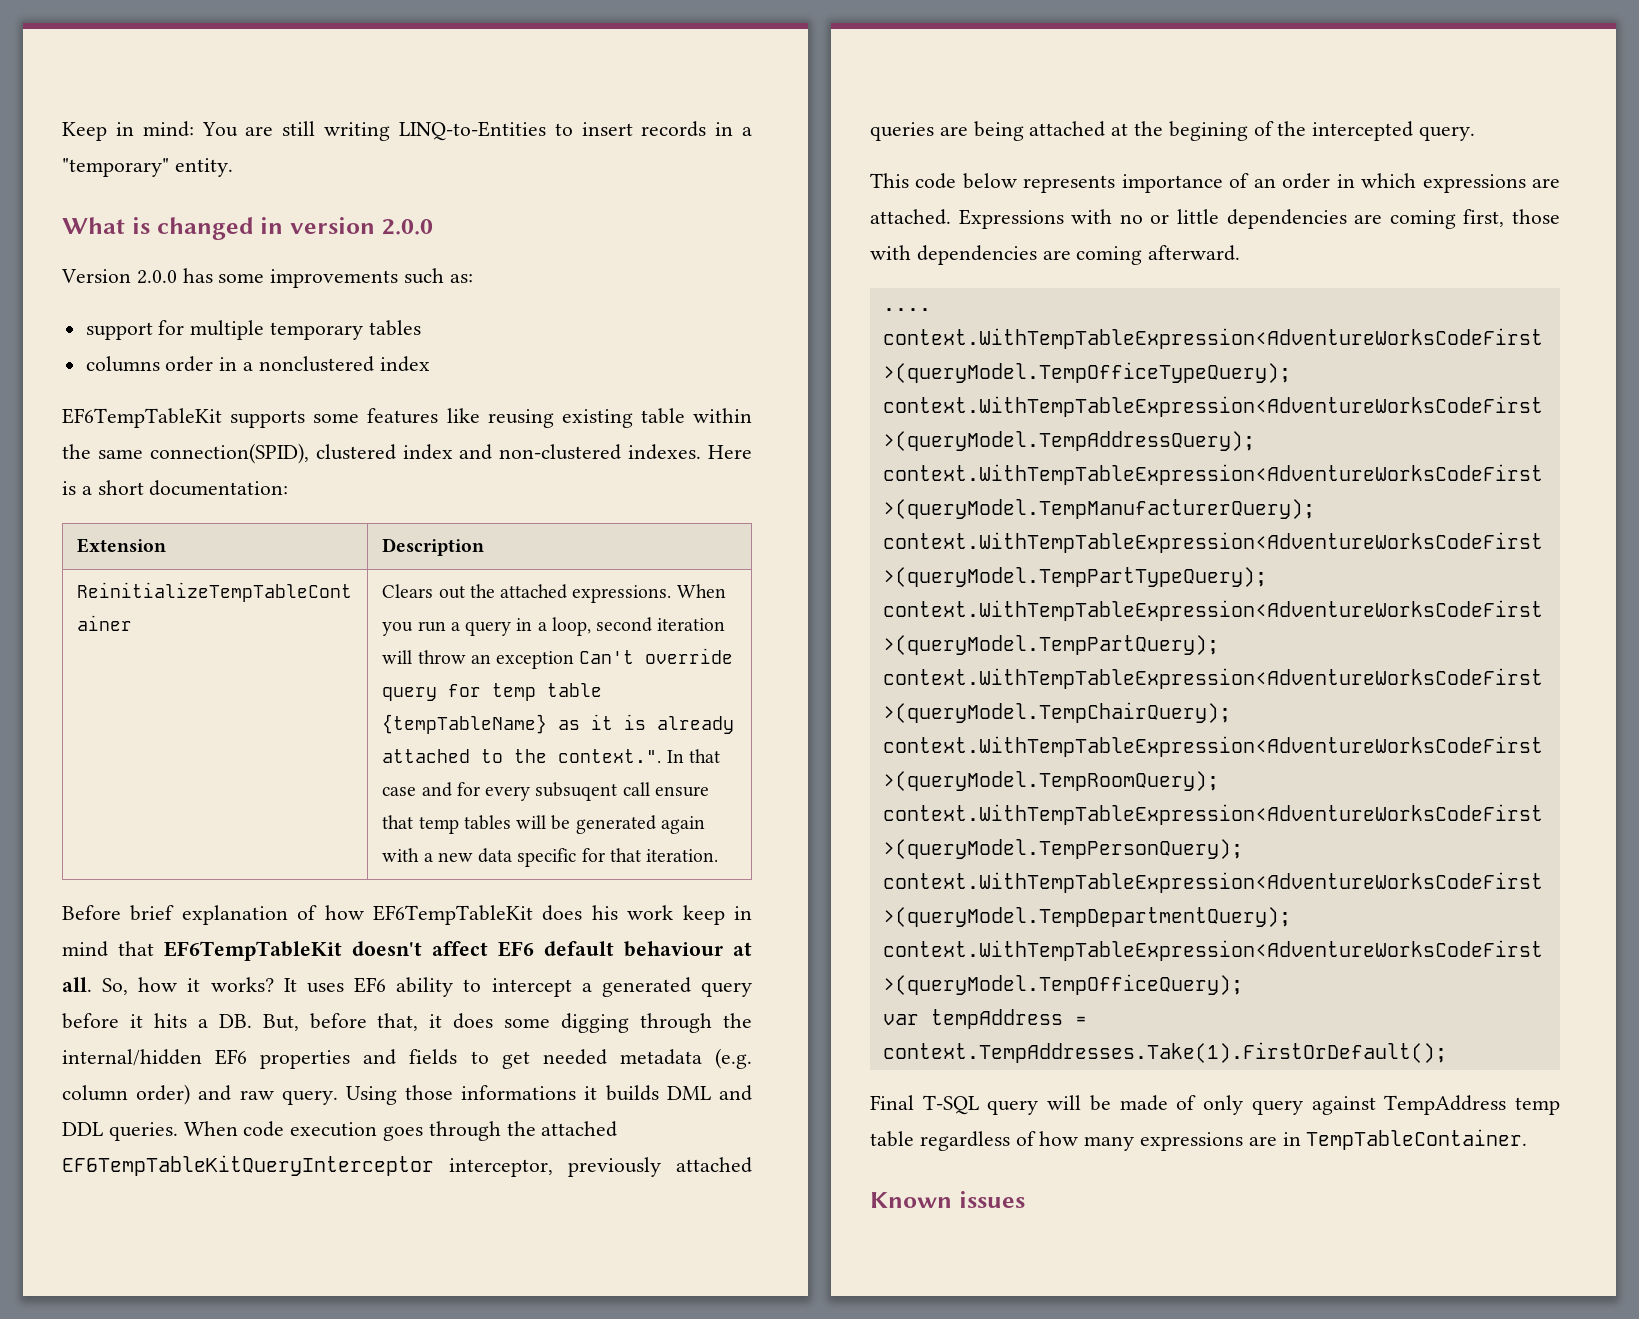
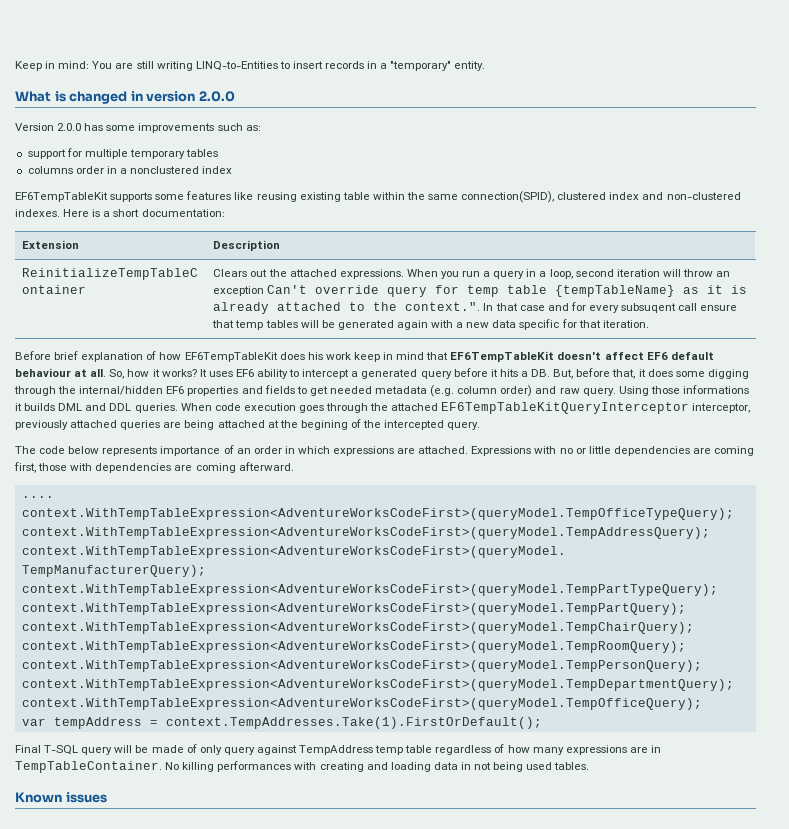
[870,173,909,188] This -> [15,446,36,454] The
(1528, 1139) none -> [165,761,590,772] No killing performances with creating and loading data in not being used tables.

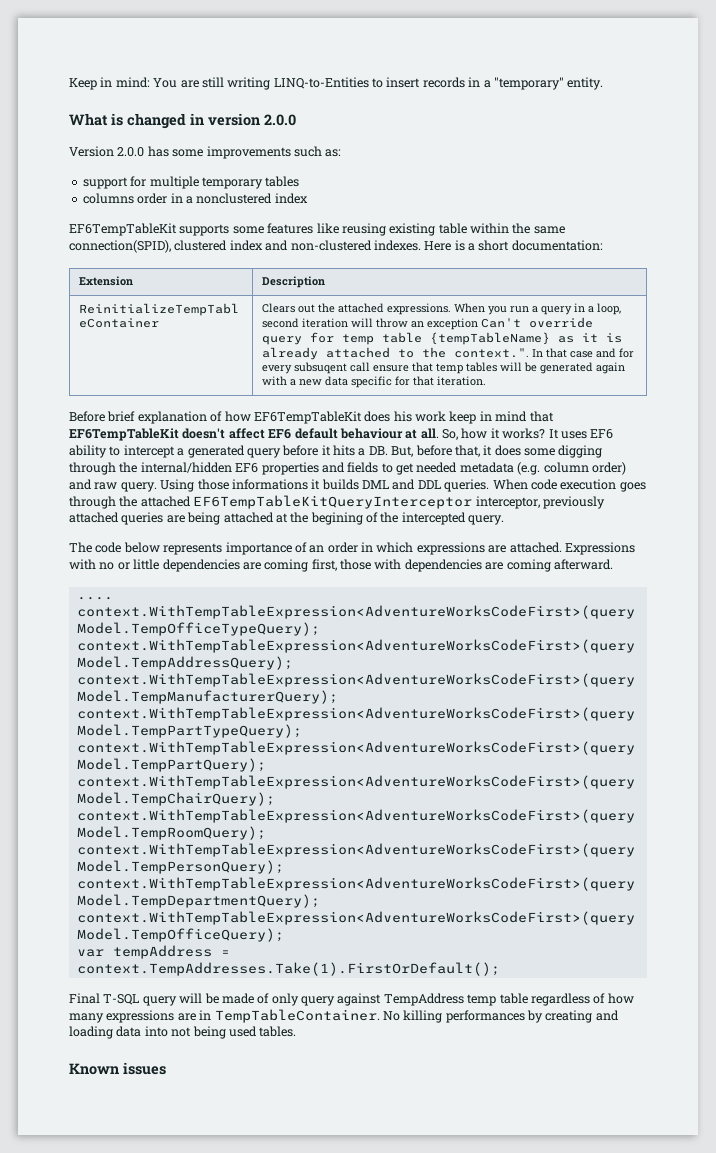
[294,762,317,770] with -> [527,1010,543,1023] by
[460,762,471,770] in -> [144,1026,168,1037] into

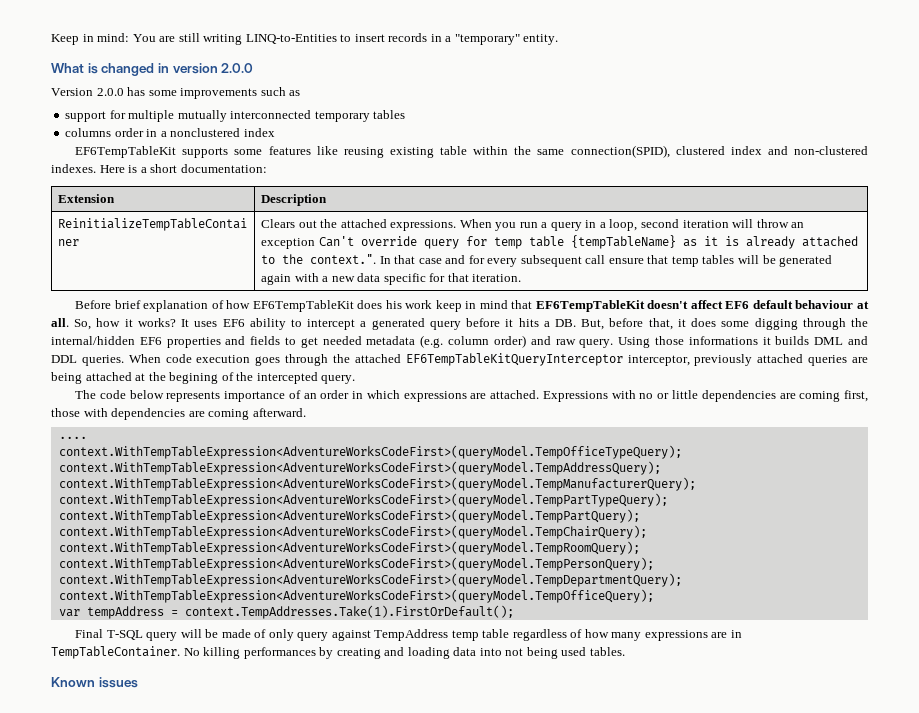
[325,149,342,157] as: -> [289,90,301,96] as
(199, 182) none -> [177,110,312,122] mutually interconnected
[293,362,347,374] subsuqent -> [520,255,582,267] subsequent

